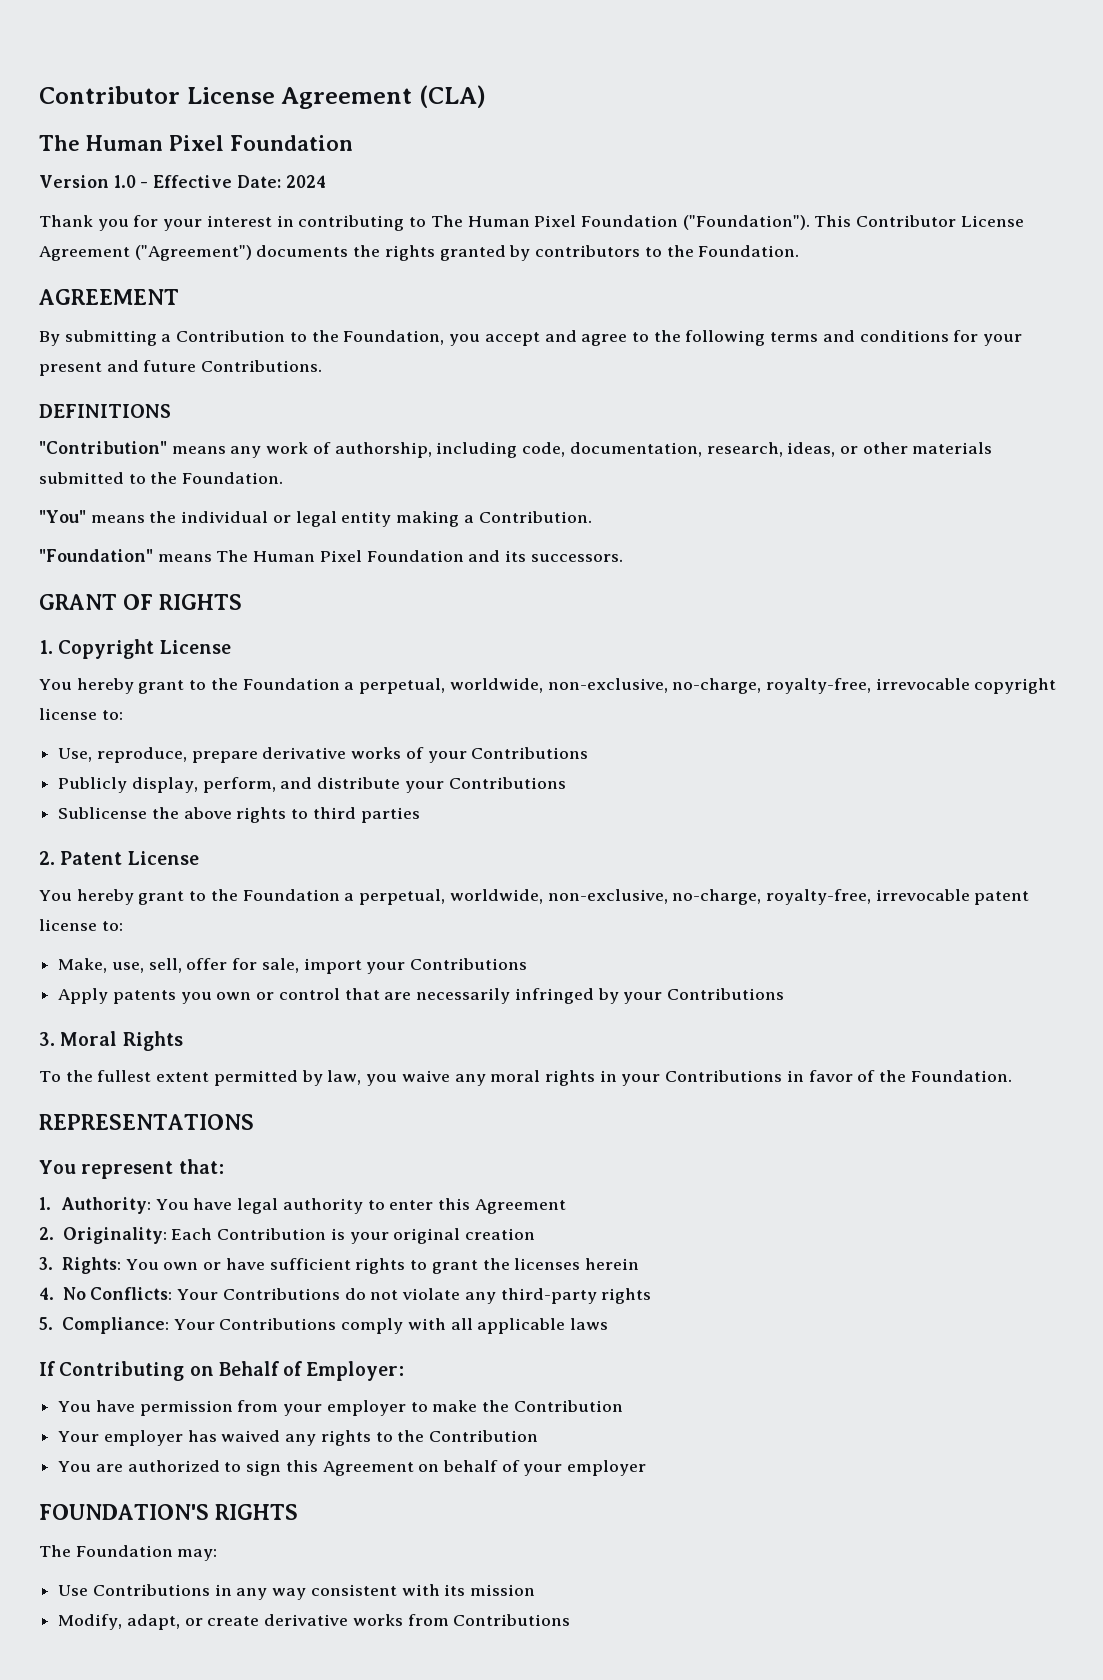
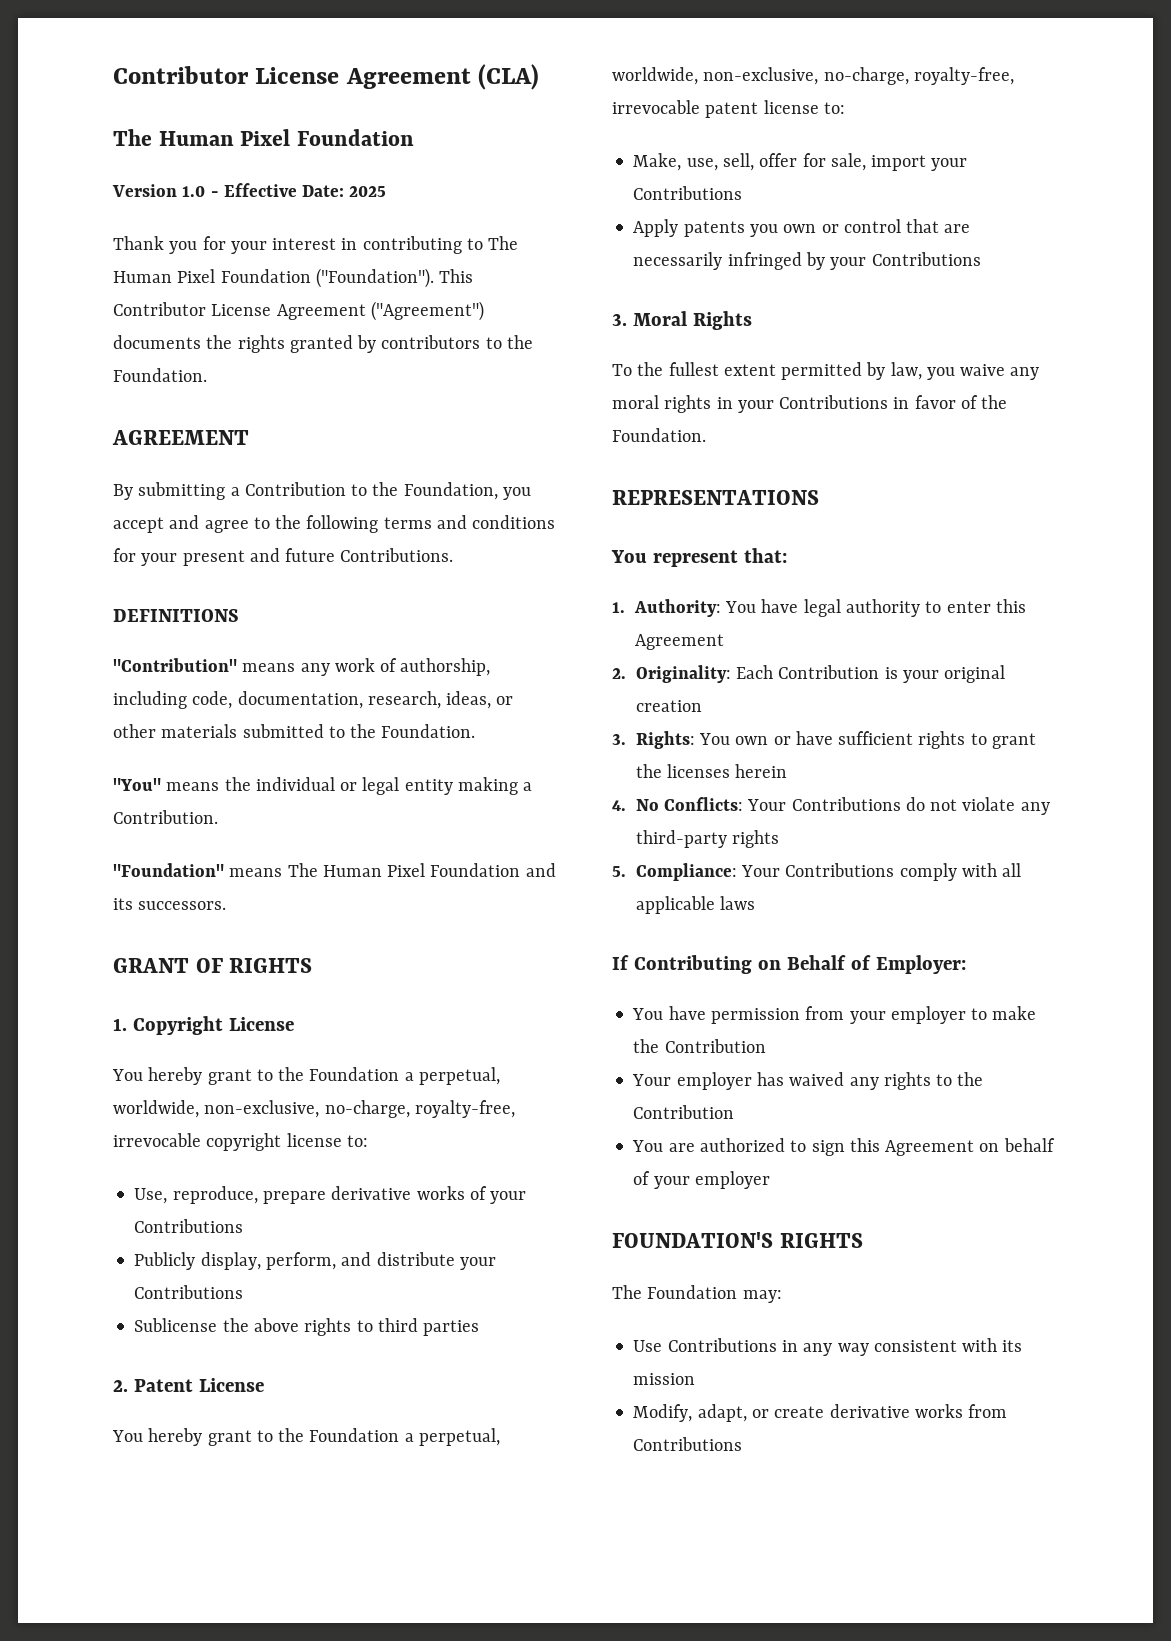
[285,175,326,188] 2024 -> [349,186,387,197] 2025

